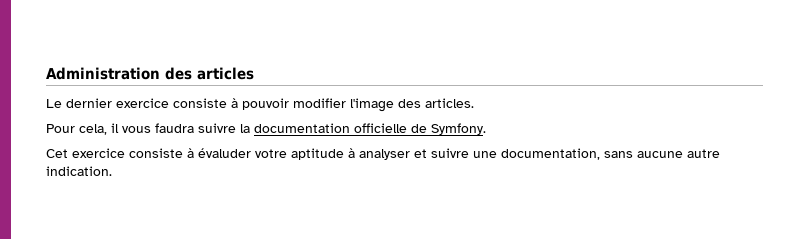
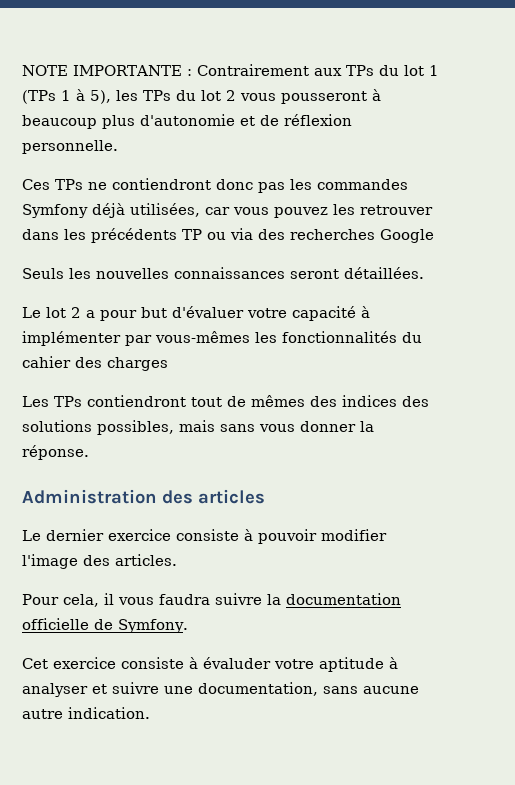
(46, 73) none -> [22,64,439,76] [22,89,381,104] [22,114,352,129] [22,140,118,154] [22,178,408,193] [22,203,433,218] [22,228,434,243] [22,267,424,279] [22,306,370,321] [22,331,422,346] [22,356,168,371] [22,395,429,407] [22,420,374,435] [22,445,89,460] NOTE IMPORTANTE : Contrairement aux TPs du lot 1 (TPs 1 à 5), les TPs du lot 2 vous pousseront à beaucoup plus d'autonomie et de réflexion personnelle. // Ces TPs ne contiendront donc pas les commandes Symfony déjà utilisées, car vous pouvez les retrouver dans les précédents TP ou via des recherches Google // Seuls les nouvelles connaissances seront détaillées. // Le lot 2 a pour but d'évaluer votre capacité à implémenter par vous-mêmes les fonctionnalités du cahier des charges // Les TPs contiendront tout de mêmes des indices des solutions possibles, mais sans vous donner la réponse. //

